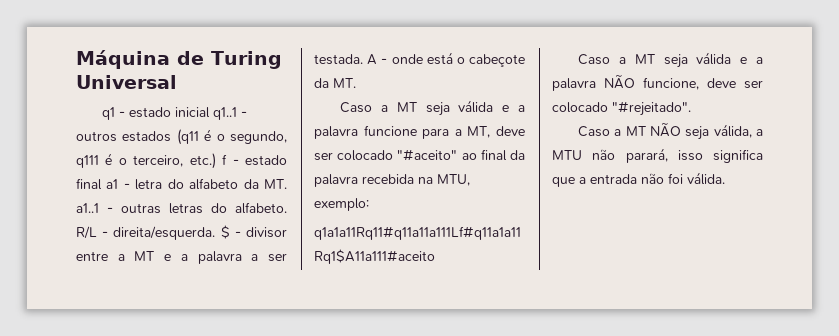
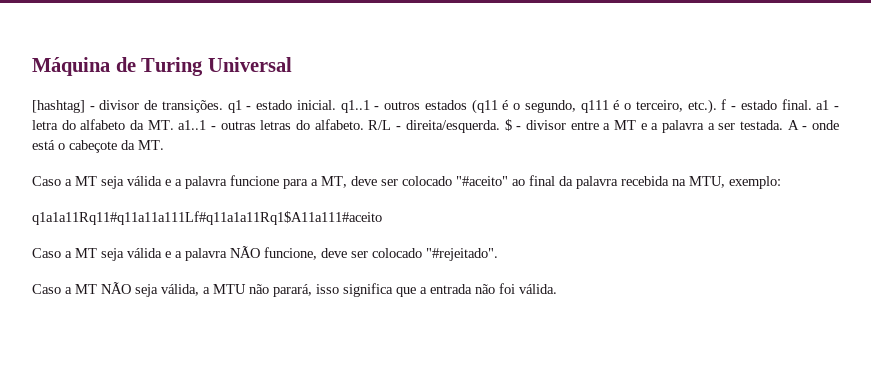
(177, 82) none -> [32,100,223,113] [hashtag] - divisor de transições.
[175,107,211,118] inicial -> [296,100,336,110] inicial.
[189,153,216,169] etc.) -> [687,99,717,114] etc.).
[76,178,102,190] final -> [781,99,812,110] final.

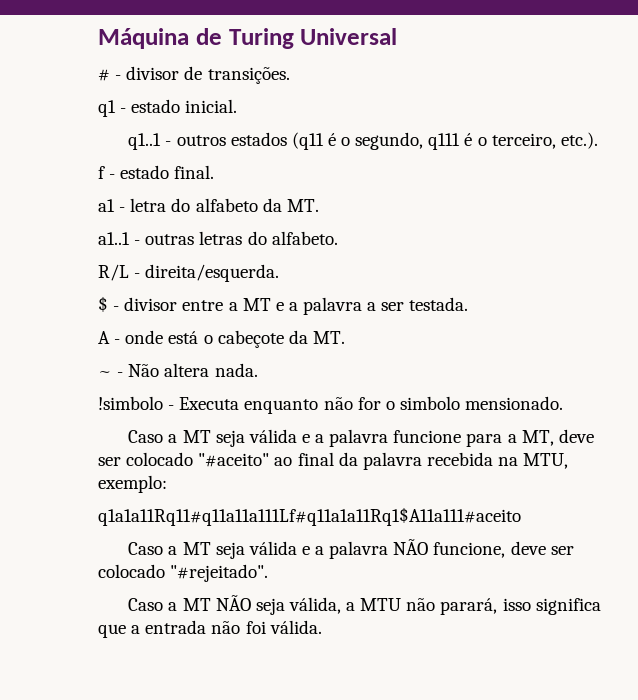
[32,100,85,113] [hashtag] -> [98,69,110,81] #
(223, 106) none -> (290, 75) //
(336, 105) none -> (238, 106) //
(717, 106) none -> (598, 140) //
(812, 104) none -> (215, 172) //
(174, 125) none -> (319, 205) //
(364, 124) none -> (338, 238) //
(500, 126) none -> (280, 273) //
(783, 125) none -> (469, 304) //
(164, 145) none -> [98,363,258,377] [98,396,564,414] // ~ - Não altera nada. // !simbolo - Executa enquanto não for o simbolo mensionado.

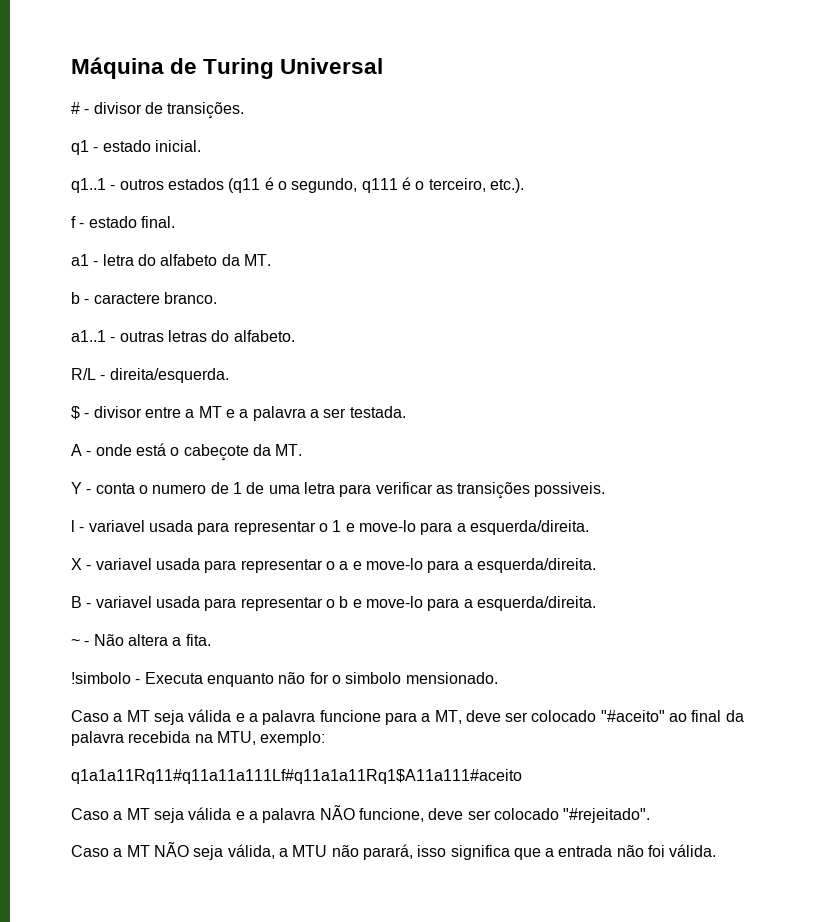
(319, 205) none -> [71,292,217,304] // b - caractere branco.
(345, 337) none -> [71,482,606,499] [71,520,589,535] [71,558,596,573] [71,596,596,611] // Y - conta o numero de 1 de uma letra para verificar as transições possiveis. // l - variavel usada para representar o 1 e move-lo para a esquerda/direita. // X - variavel usada para representar o a e move-lo para a esquerda/direita. // B - variavel usada para representar o b e move-lo para a esquerda/direita.
[214,363,258,377] nada. -> [172,634,211,646] a fita.

